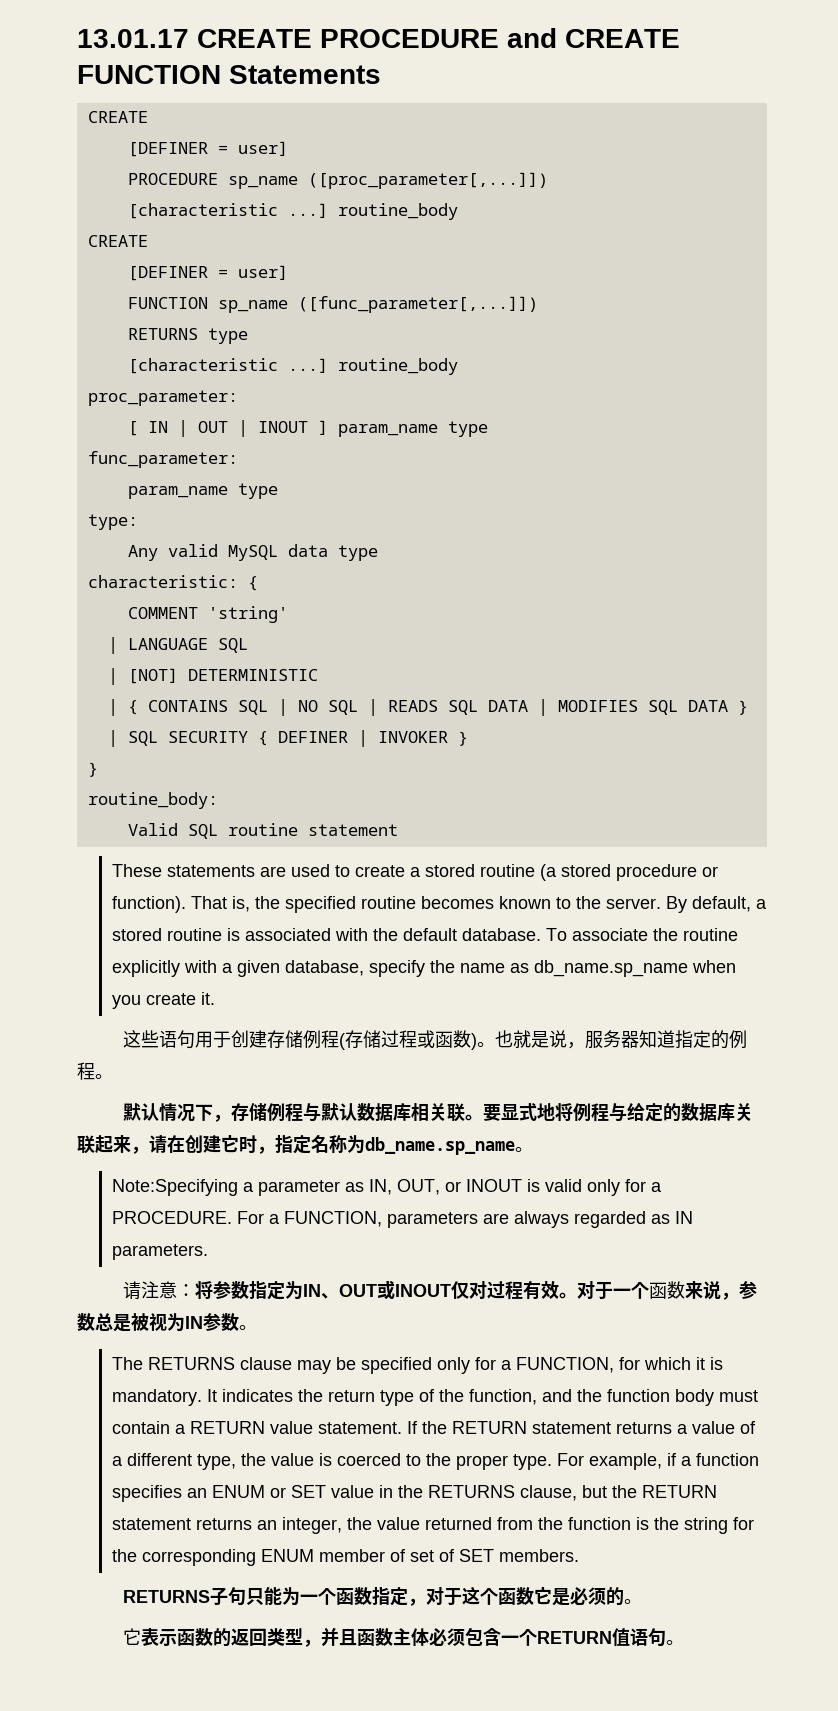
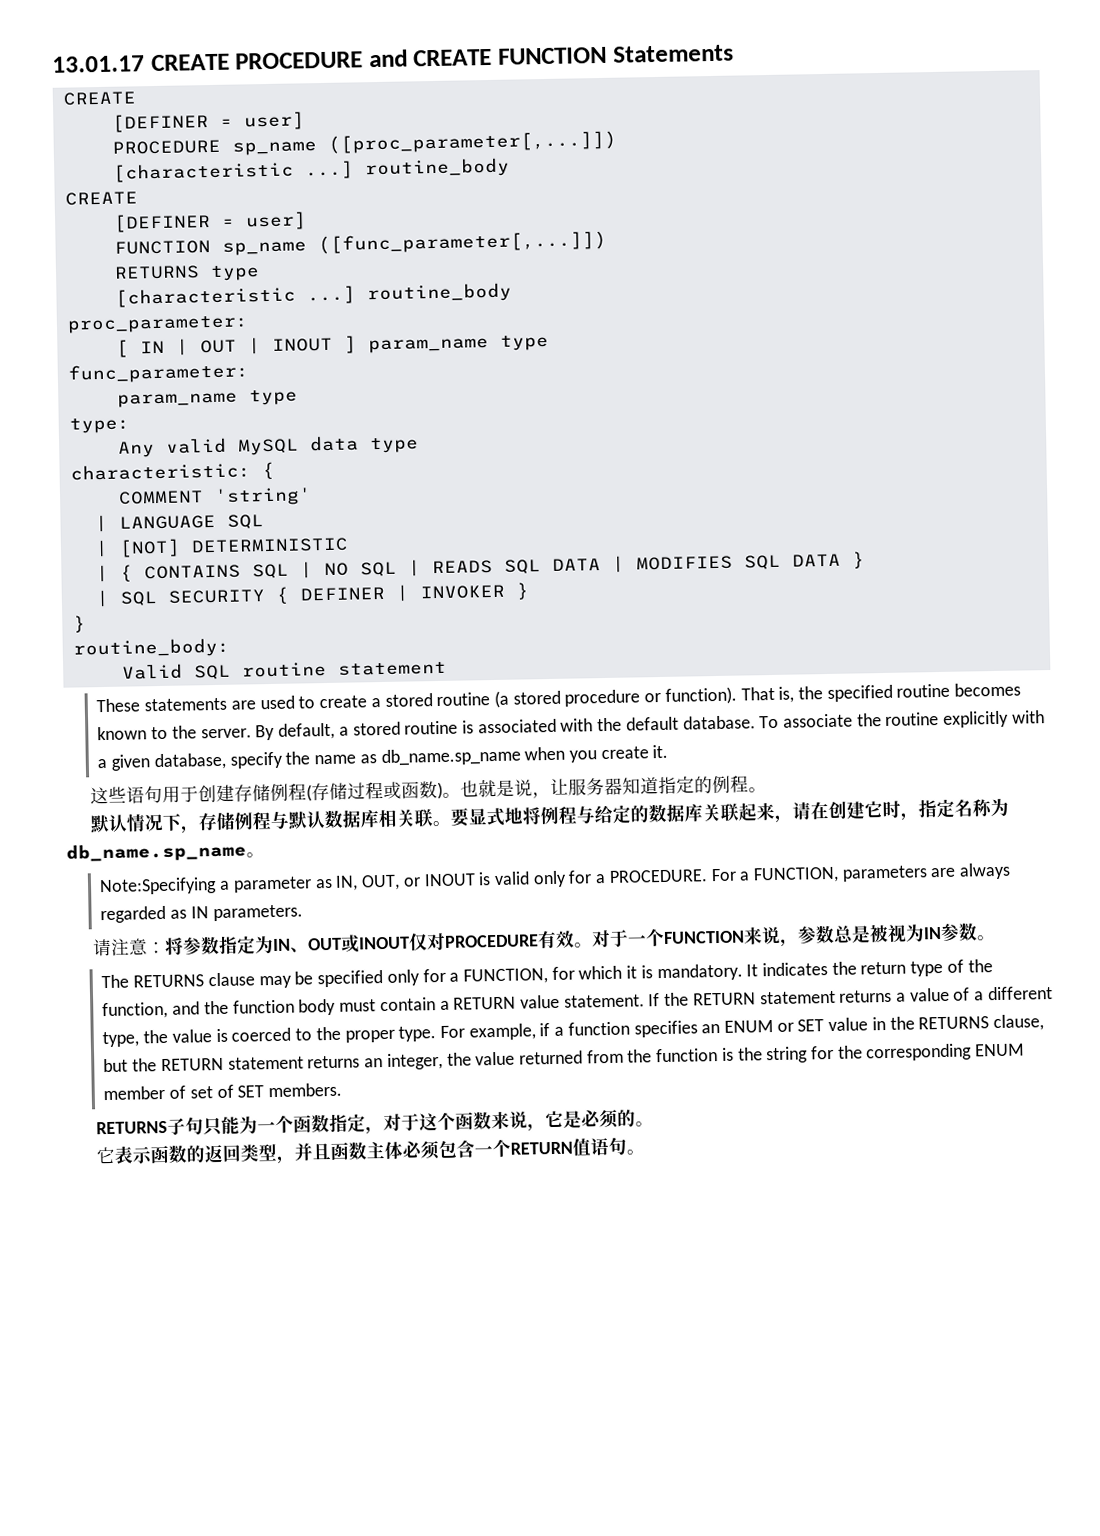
(585, 1045) none -> [550,778,570,795] 让
[486,1281,523,1300] 过程 -> [445,934,540,948] PROCEDURE
[648,1281,685,1299] 函数 -> [663,930,746,944] FUNCTION
(534, 1596) none -> [491,1111,547,1132] 来说，

